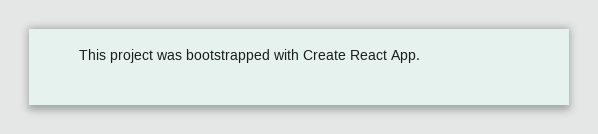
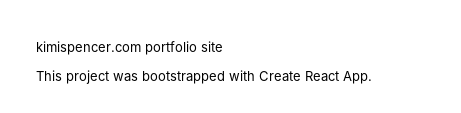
(79, 54) none -> [36,41,223,55] kimispencer.com portfolio site //

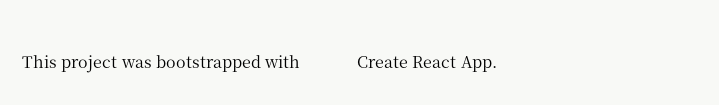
[36,41,223,55] kimispencer.com portfolio site // -> (22, 61) none

